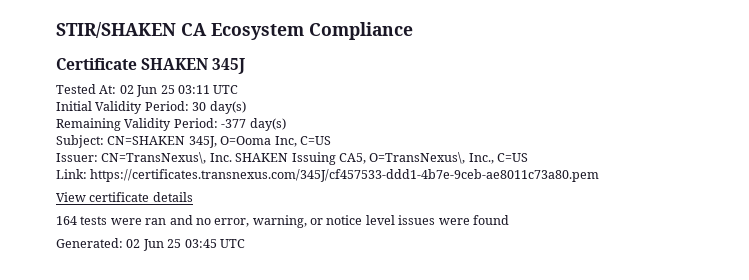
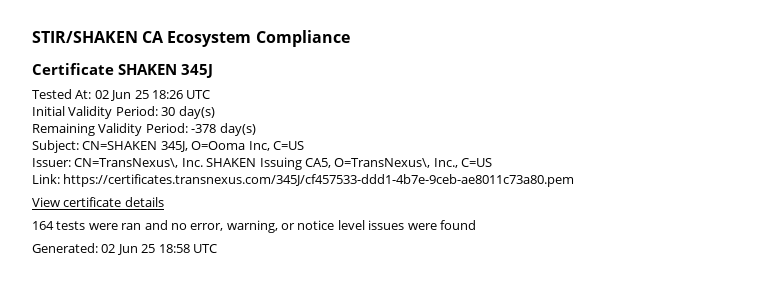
[177,85,210,94] 03:11 -> [151,90,183,99] 18:26
[221,119,247,128] -377 -> [191,124,217,133] -378
[184,239,217,248] 03:45 -> [158,244,190,253] 18:58

